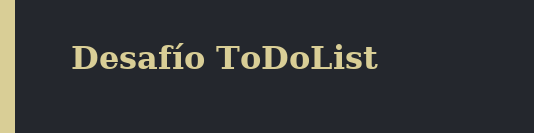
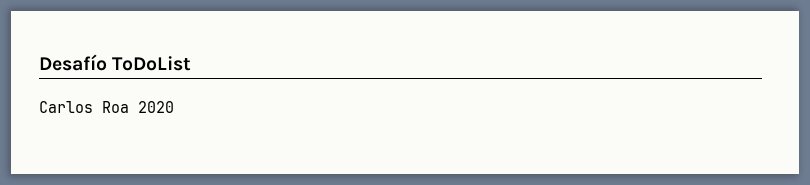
(378, 56) none -> [39,101,174,113] // Carlos Roa 2020

